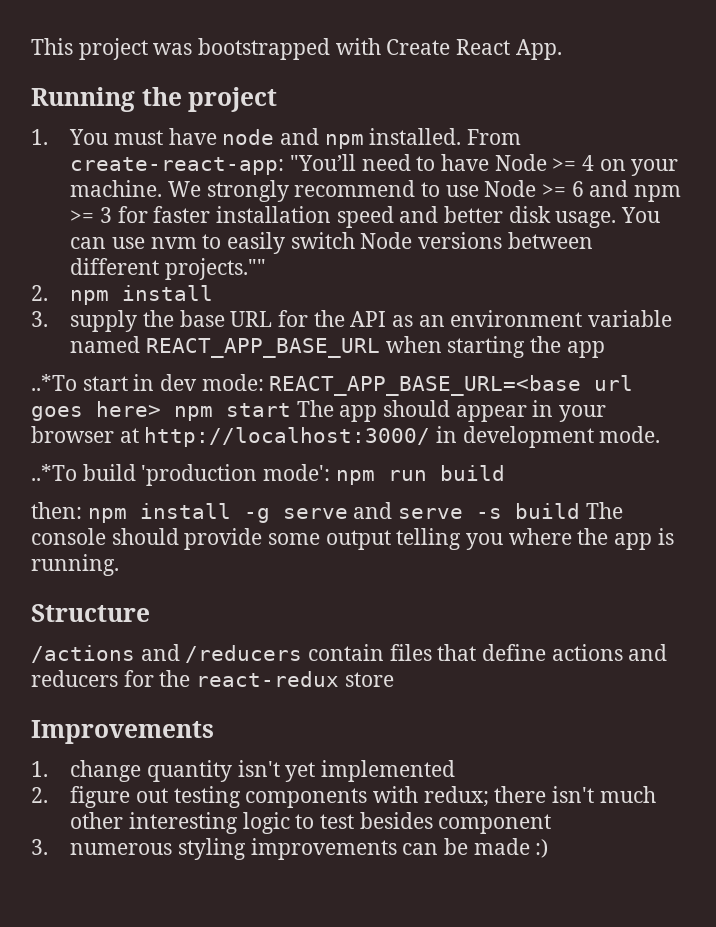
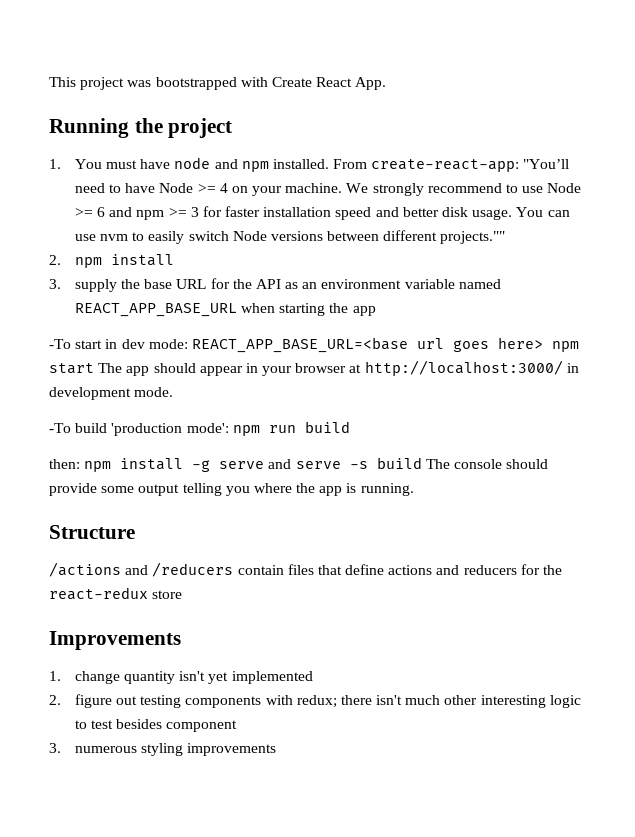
[31,374,77,391] ..*To -> [49,339,71,349] -To
[31,464,77,481] ..*To -> [49,423,71,433] -To
[402,838,549,858] can be made :) -> (277, 749) none

